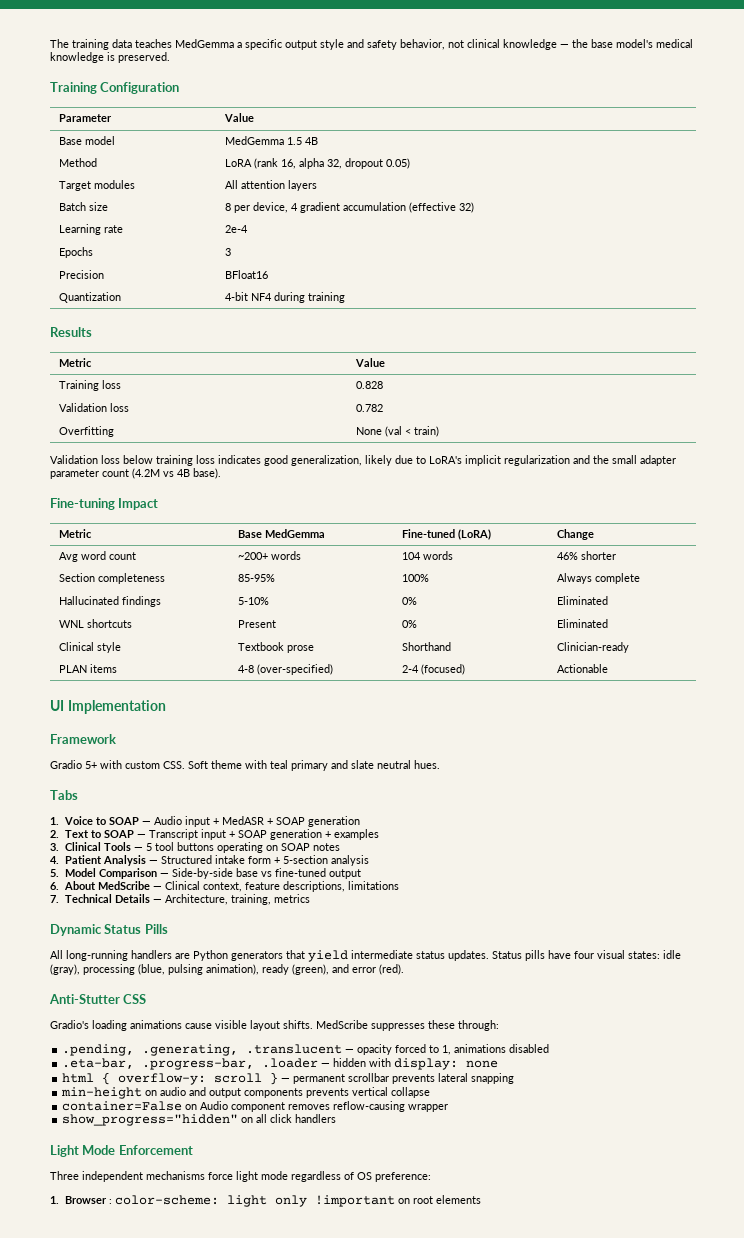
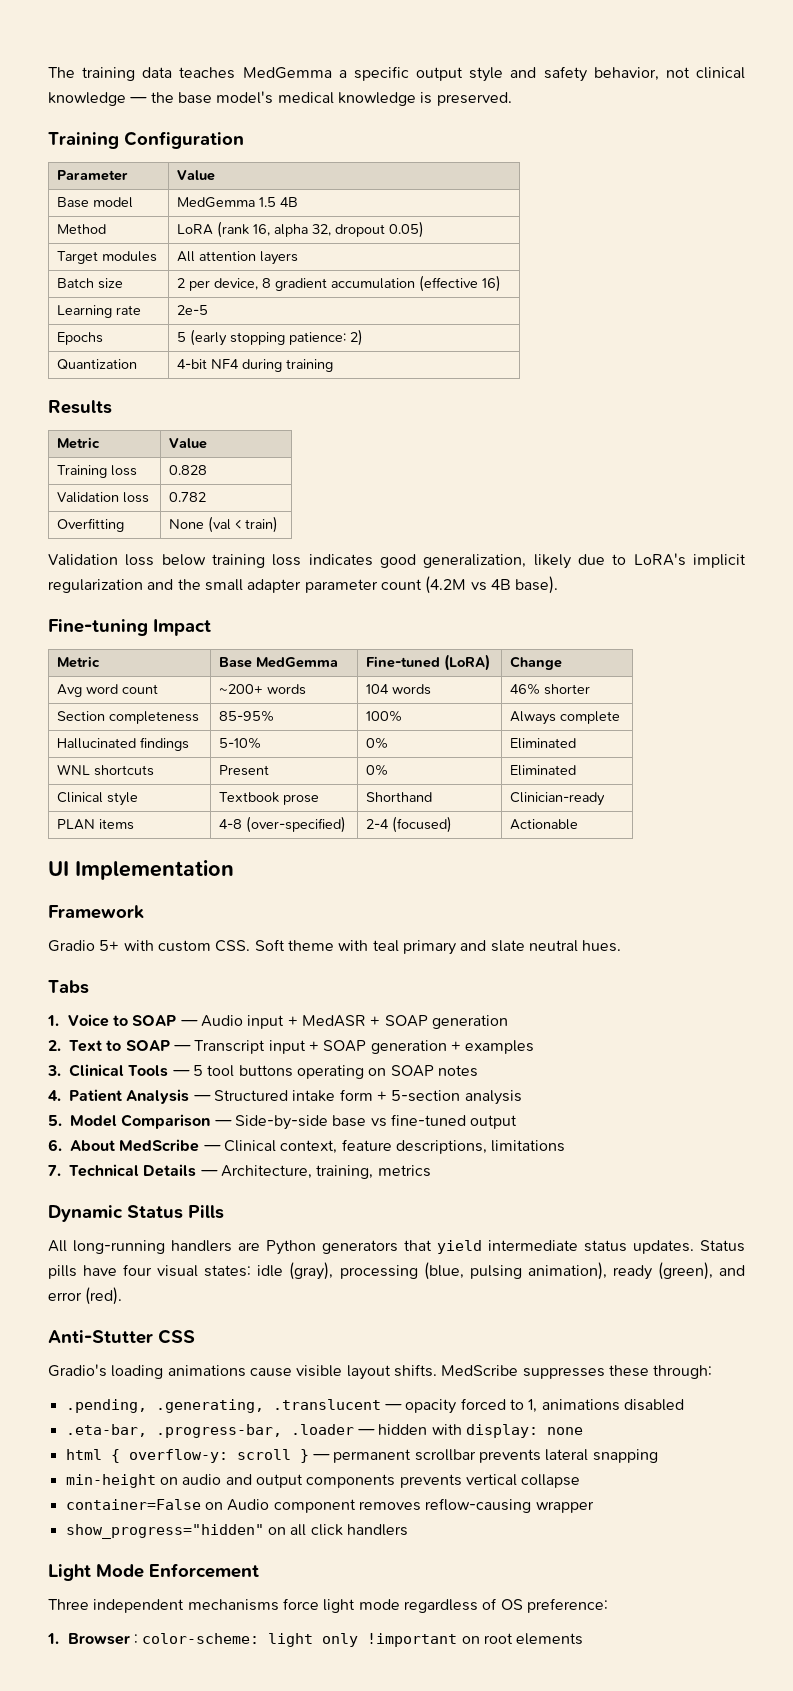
[224,203,231,211] 8 -> [177,278,186,288] 2
[290,203,298,211] 4 -> [262,278,272,288] 8
[458,202,474,213] 32) -> [482,275,502,292] 16)
[224,225,248,233] 2e-4 -> [177,305,209,315] 2e-5
[224,248,231,256] [58,270,104,279] [224,270,268,279] 3 // Precision | BFloat16 -> [177,329,364,346] 5 (early stopping patience: 2)

